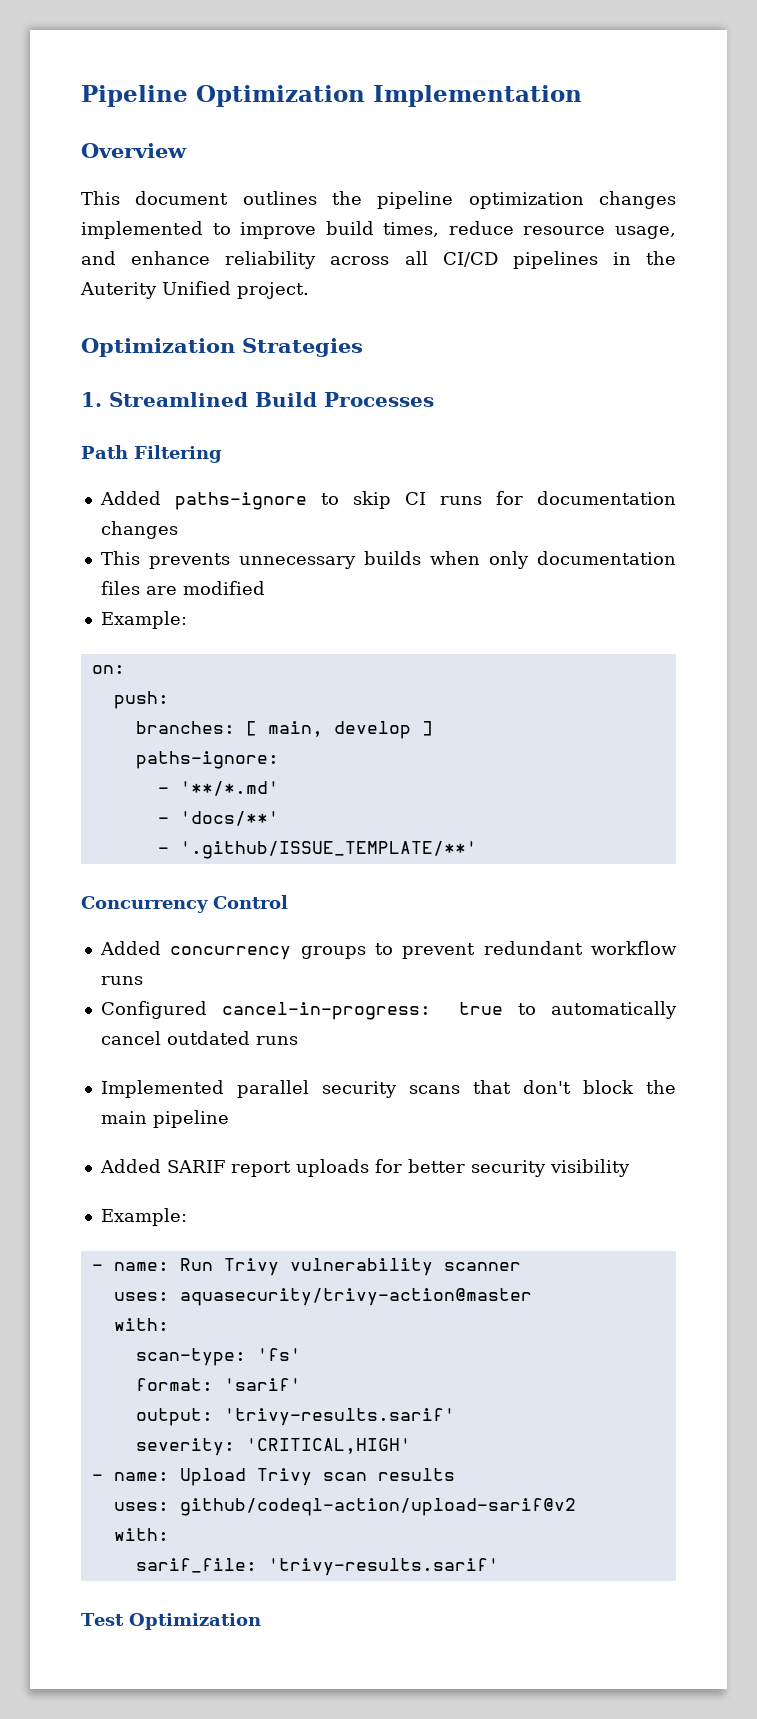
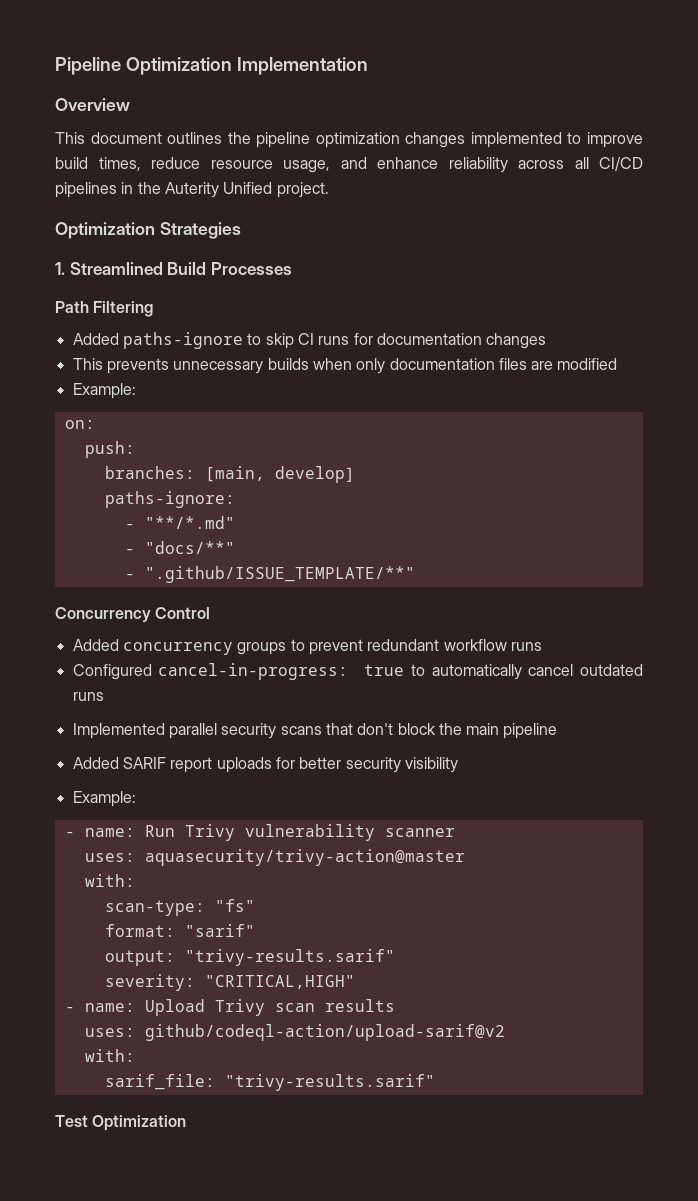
[245,721,433,739] [ main, develop ] -> [204,466,355,483] [main, develop]
[179,781,279,796] [157,811,279,826] [157,841,477,859] '**/*.md' // - 'docs/**' // - '.github/ISSUE_TEMPLATE/**' -> [144,516,235,529] [124,541,235,554] [124,566,415,583] "**/*.md" // - "docs/**" // - ".github/ISSUE_TEMPLATE/**"
[256,1348,301,1361] 'fs' -> [214,899,255,912] "fs"
[223,1378,301,1391] 'sarif' -> [184,924,255,937] "sarif"
[223,1408,455,1426] 'trivy-results.sarif' -> [184,949,395,966] "trivy-results.sarif"
[245,1438,411,1454] 'CRITICAL,HIGH' -> [204,975,355,989] "CRITICAL,HIGH"
[267,1558,499,1576] 'trivy-results.sarif' -> [224,1074,435,1091] "trivy-results.sarif"

